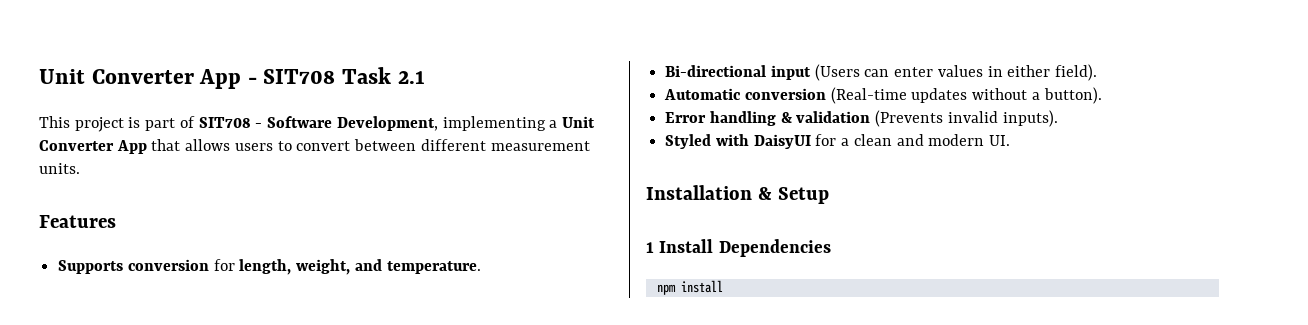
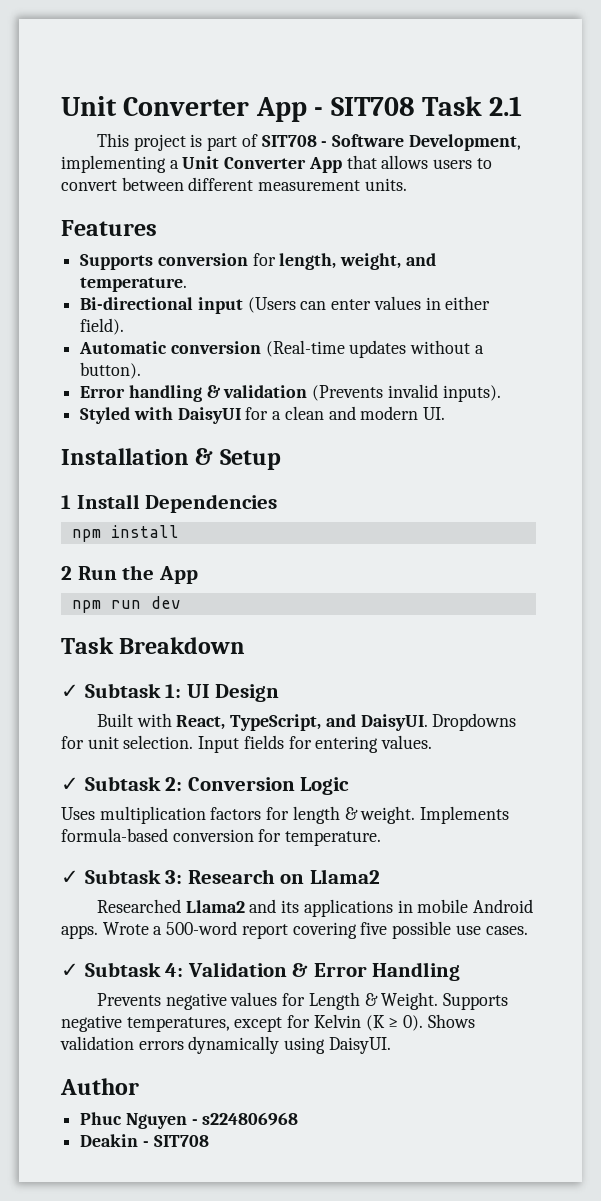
(723, 286) none -> [61,565,198,584] [71,596,181,613] [61,637,246,654] [61,683,280,702] [96,713,517,731] [61,735,433,753] [61,776,350,795] [61,806,510,824] [61,828,382,846] [61,869,380,884] [96,899,533,917] [61,921,528,939] [61,962,461,981] [96,992,508,1010] [61,1014,475,1032] [60,1036,391,1054] [60,1078,139,1095] [80,1112,299,1129] [80,1134,209,1147] // 2 Run the App // npm run dev // Task Breakdown // ✓ Subtask 1: UI Design // Built with React, TypeScript, and DaisyUI. Dropdowns for unit selection. Input fields for entering values. // ✓ Subtask 2: Conversion Logic // Uses multiplication factors for length & weight. Implements formula-based conversion for temperature. // ✓ Subtask 3: Research on Llama2 // Researched Llama2 and its applications in mobile Android apps. Wrote a 500-word report covering five possible use cases. // ✓ Subtask 4: Validation & Error Handling // Prevents negative values for Length & Weight. Supports negative temperatures, except for Kelvin (K ≥ 0). Shows validation errors dynamically using DaisyUI. // Author // Phuc Nguyen - s224806968 // Deakin - SIT708

